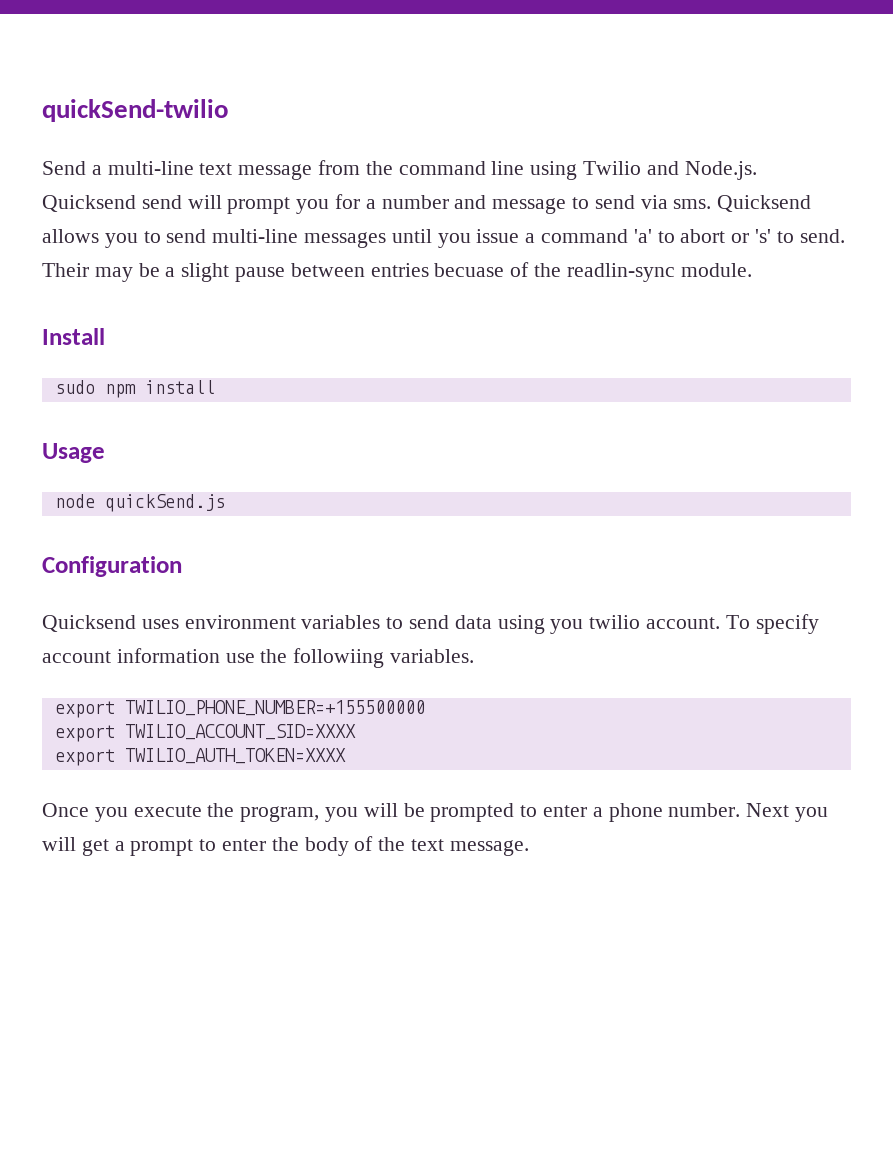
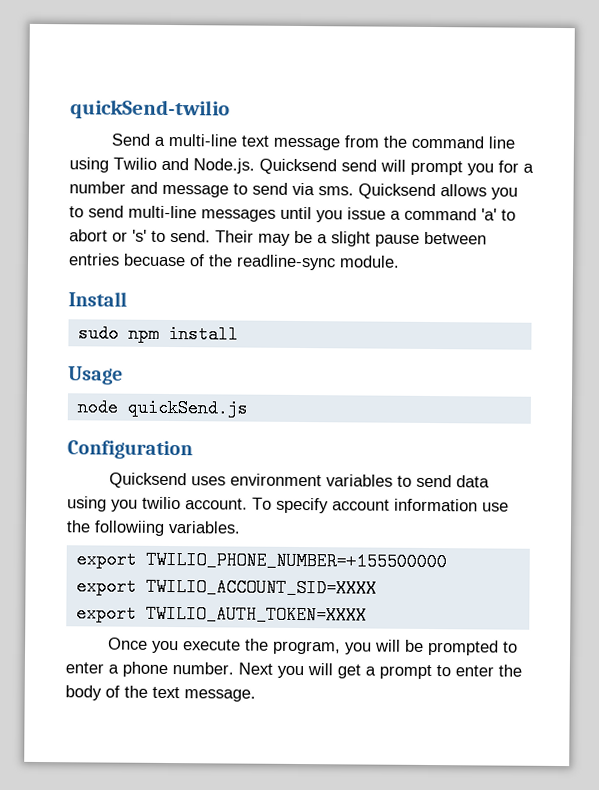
[566,263,675,282] readlin-sync -> [236,254,336,271] readline-sync

